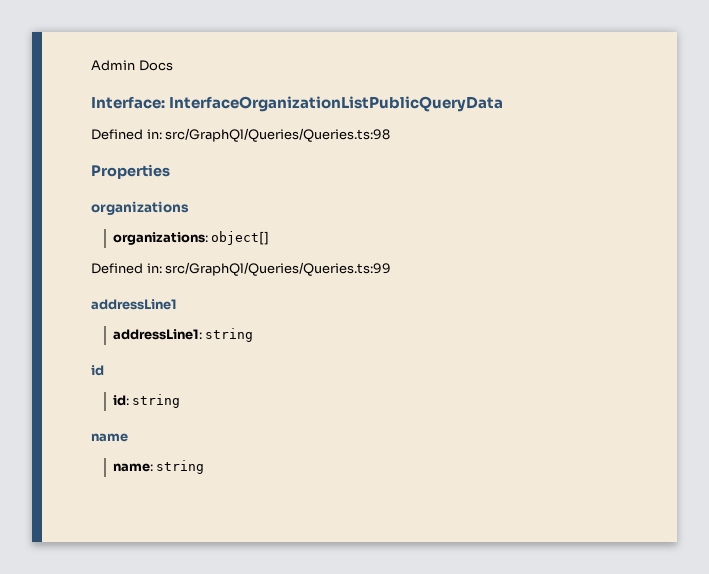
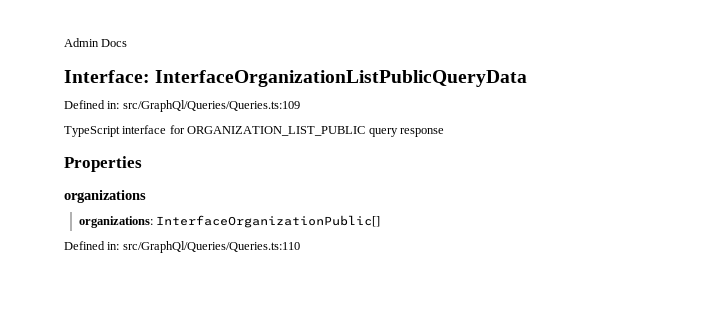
[165,128,391,142] src/GraphQl/Queries/Queries.ts:98 -> [122,100,300,112] [64,125,444,137] src/GraphQl/Queries/Queries.ts:109 // TypeScript interface for ORGANIZATION_LIST_PUBLIC query response
[211,231,270,245] [91,262,392,276] [91,299,177,310] [112,328,254,342] [91,365,104,376] [112,394,181,408] [91,433,128,442] [112,460,205,474] object[] // Defined in: src/GraphQl/Queries/Queries.ts:99 // addressLine1 // addressLine1: string // id // id: string // name // name: string -> [156,215,381,228] [64,241,300,253] InterfaceOrganizationPublic[] // Defined in: src/GraphQl/Queries/Queries.ts:110

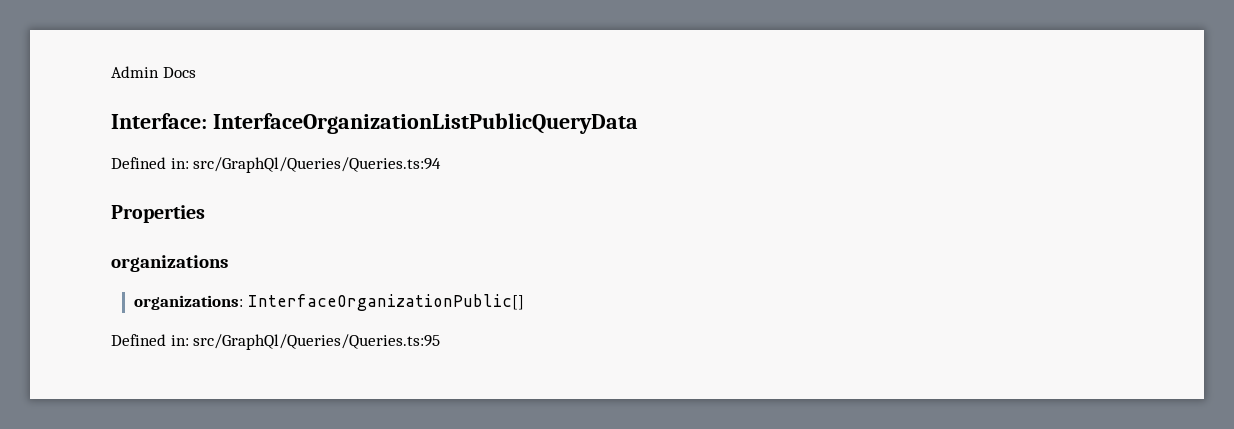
[122,100,300,112] [64,125,444,137] src/GraphQl/Queries/Queries.ts:109 // TypeScript interface for ORGANIZATION_LIST_PUBLIC query response -> [193,157,442,173] src/GraphQl/Queries/Queries.ts:94
[122,241,300,253] src/GraphQl/Queries/Queries.ts:110 -> [193,334,441,350] src/GraphQl/Queries/Queries.ts:95

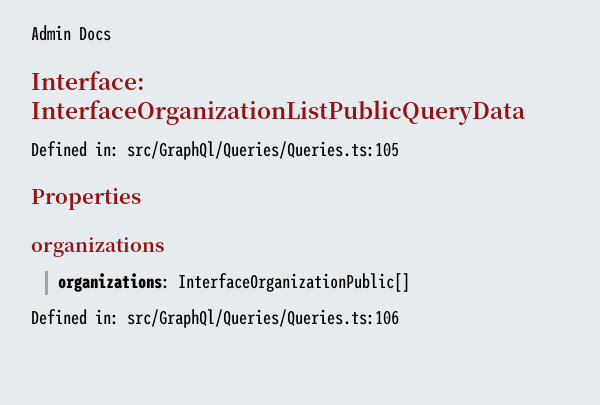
[193,157,442,173] src/GraphQl/Queries/Queries.ts:94 -> [127,141,399,160] src/GraphQl/Queries/Queries.ts:105
[193,334,441,350] src/GraphQl/Queries/Queries.ts:95 -> [127,309,399,328] src/GraphQl/Queries/Queries.ts:106

